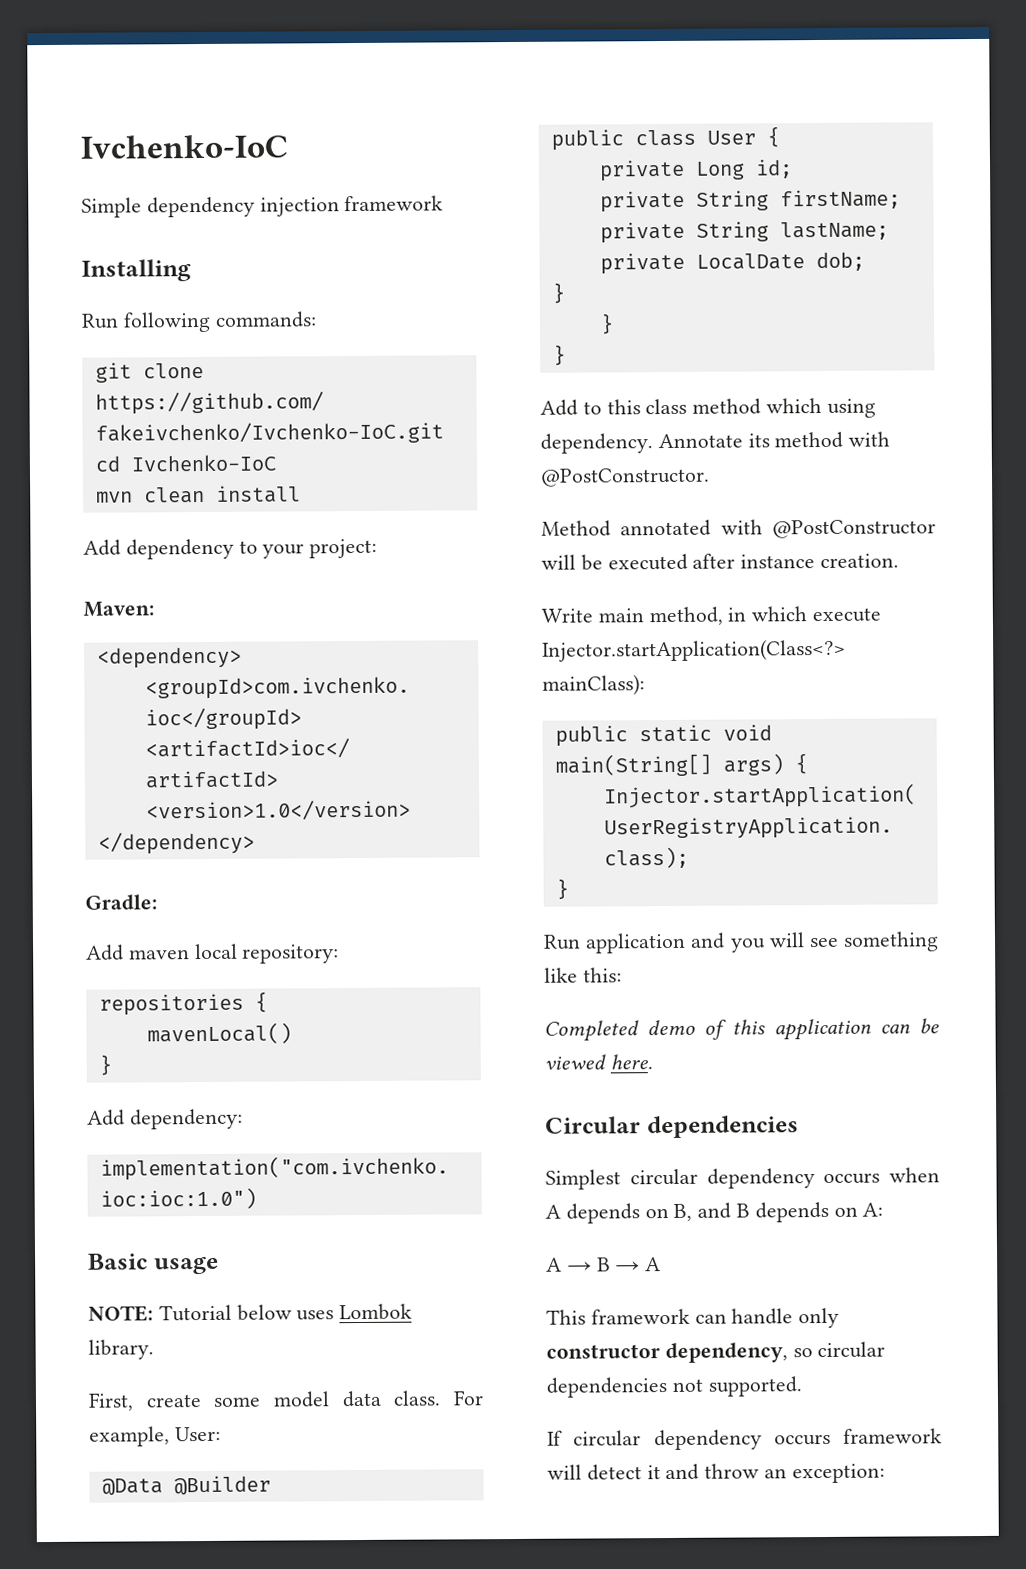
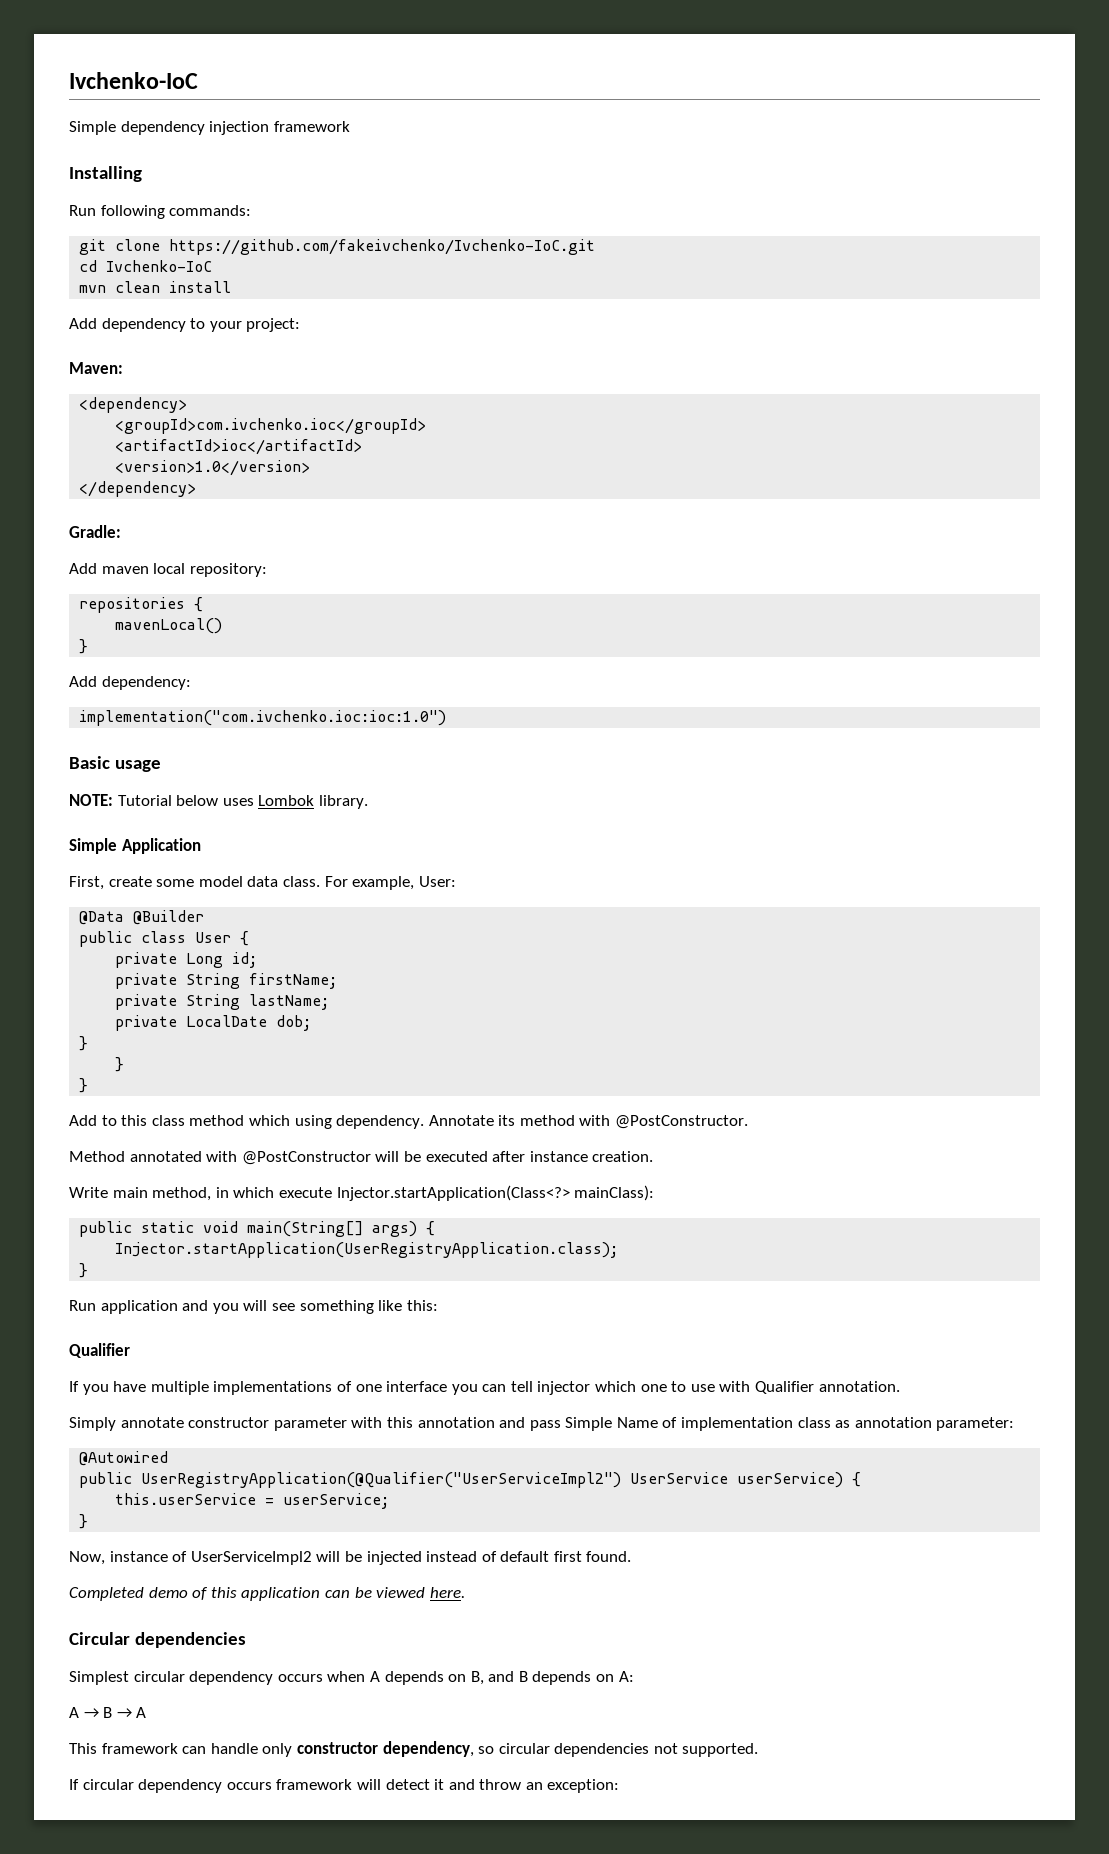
(154, 1349) none -> [69,838,201,854] // Simple Application
(622, 975) none -> [69,1343,130,1358] [69,1381,900,1395] [69,1417,1015,1431] [79,1451,169,1466] [79,1472,862,1488] [115,1493,390,1509] [79,1514,89,1529] [69,1551,632,1565] // Qualifier // If you have multiple implementations of one interface you can tell injector which one to use with Qualifier annotation. // Simply annotate constructor parameter with this annotation and pass Simple Name of implementation class as annotation parameter: // @Autowired // public UserRegistryApplication(@Qualifier("UserServiceImpl2") UserService userService) { // this.userService = userService; // } // Now, instance of UserServiceImpl2 will be injected instead of default first found.

